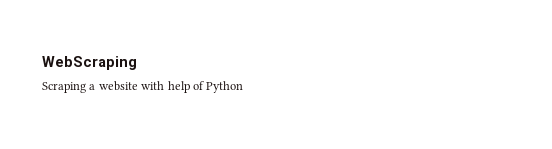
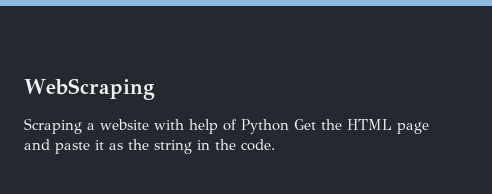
(244, 87) none -> [294,119,429,134] [24,139,275,154] Get the HTML page and paste it as the string in the code.

